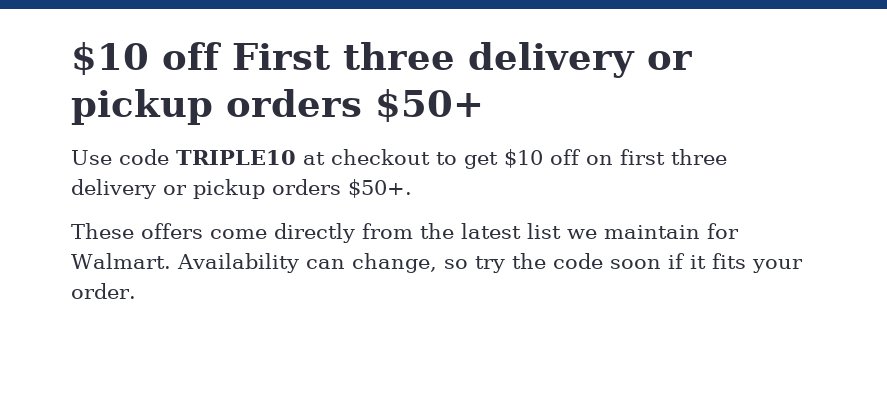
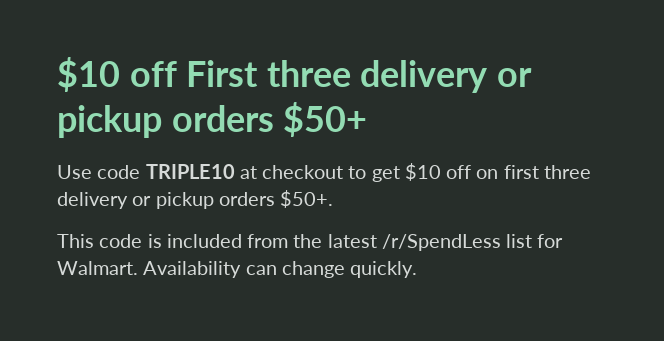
[71,223,739,243] [71,253,803,273] [71,283,136,299] These offers come directly from the latest list we maintain for Walmart. Availability can change, so try the code soon if it fits your order. -> [57,234,564,251] [57,261,418,278] This code is included from the latest /r/SpendLess list for Walmart. Availability can change quickly.

